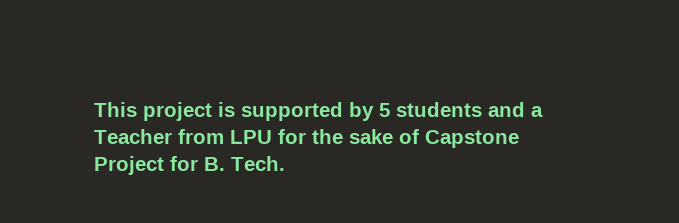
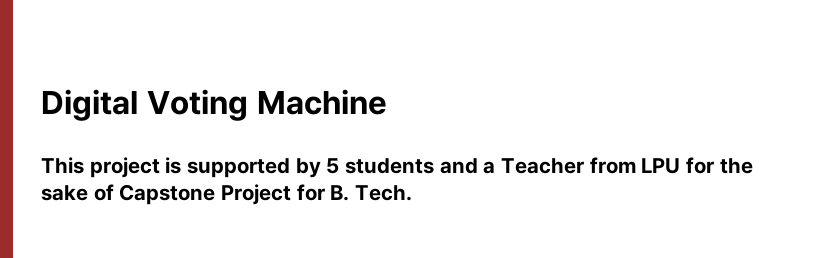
(94, 109) none -> [41,89,387,121] Digital Voting Machine //

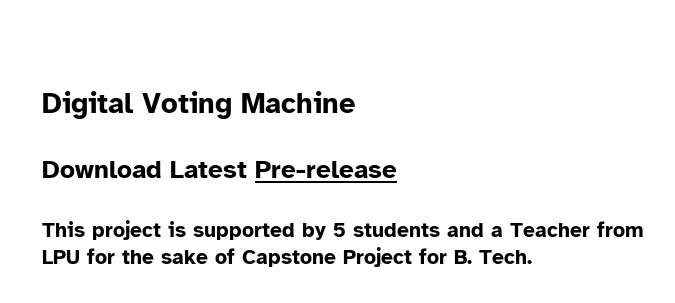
(387, 102) none -> [42,161,397,178] // Download Latest Pre-release

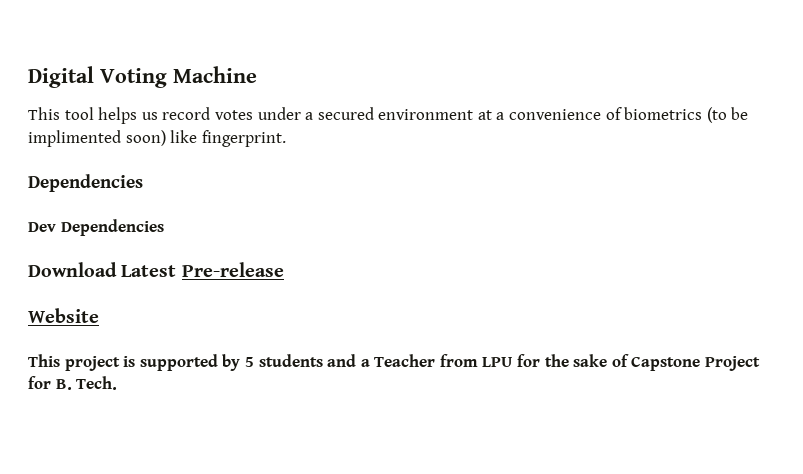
(355, 102) none -> [28,107,749,124] [28,130,286,147] [28,174,143,192] [28,219,164,236] // This tool helps us record votes under a secured environment at a convenience of biometrics (to be implimented soon) like fingerprint. // Dependencies // Dev Dependencies
(397, 169) none -> [28,308,99,323] // Website

